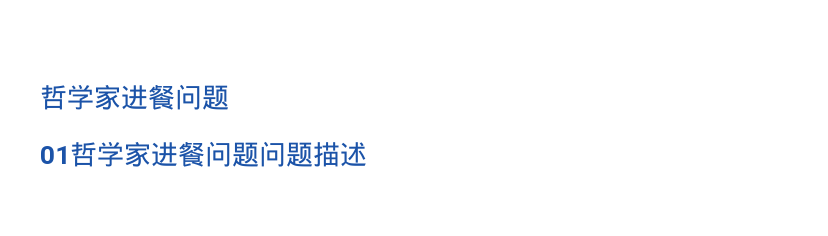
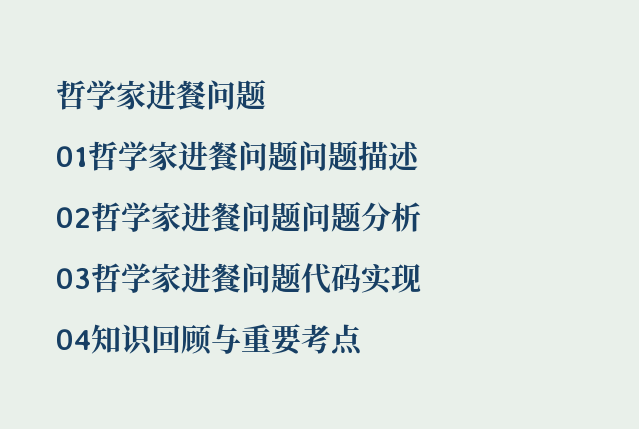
(367, 154) none -> [56,201,421,232] [56,262,421,295] [56,324,363,356] // 02哲学家进餐问题问题分析 // 03哲学家进餐问题代码实现 // 04知识回顾与重要考点

